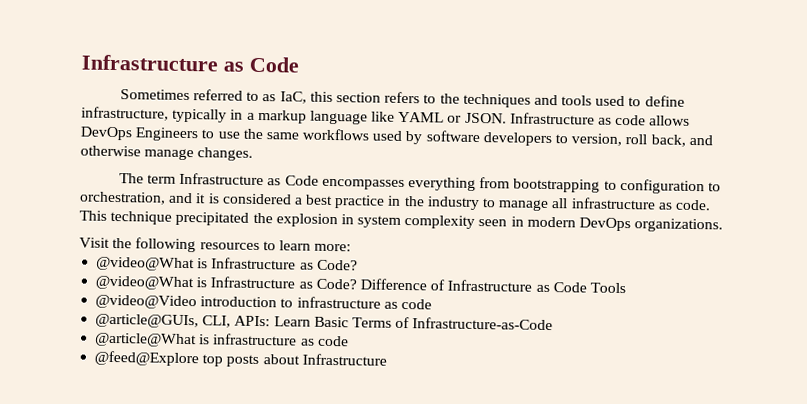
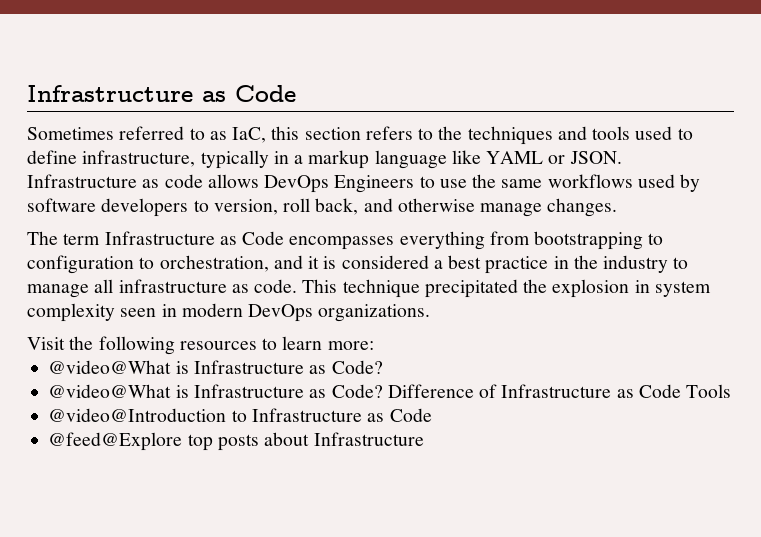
[95,294,432,310] [95,313,554,331] [94,332,349,348] @video@Video introduction to infrastructure as code // @article@GUIs, CLI, APIs: Learn Basic Terms of Infrastructure-as-Code // @article@What is infrastructure as code -> [48,408,432,422] @video@Introduction to Infrastructure as Code

